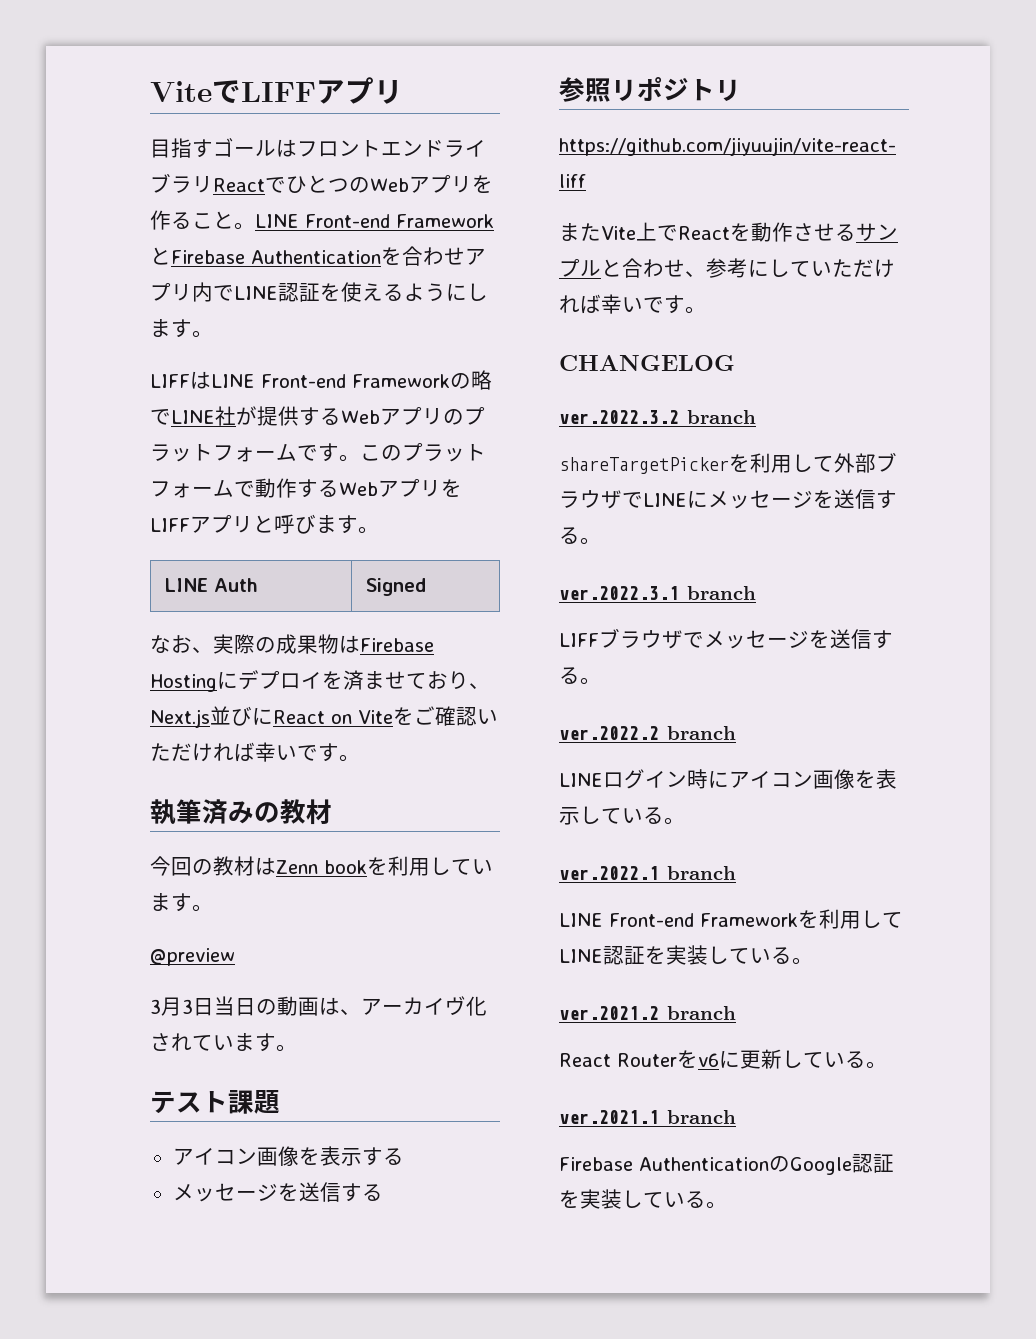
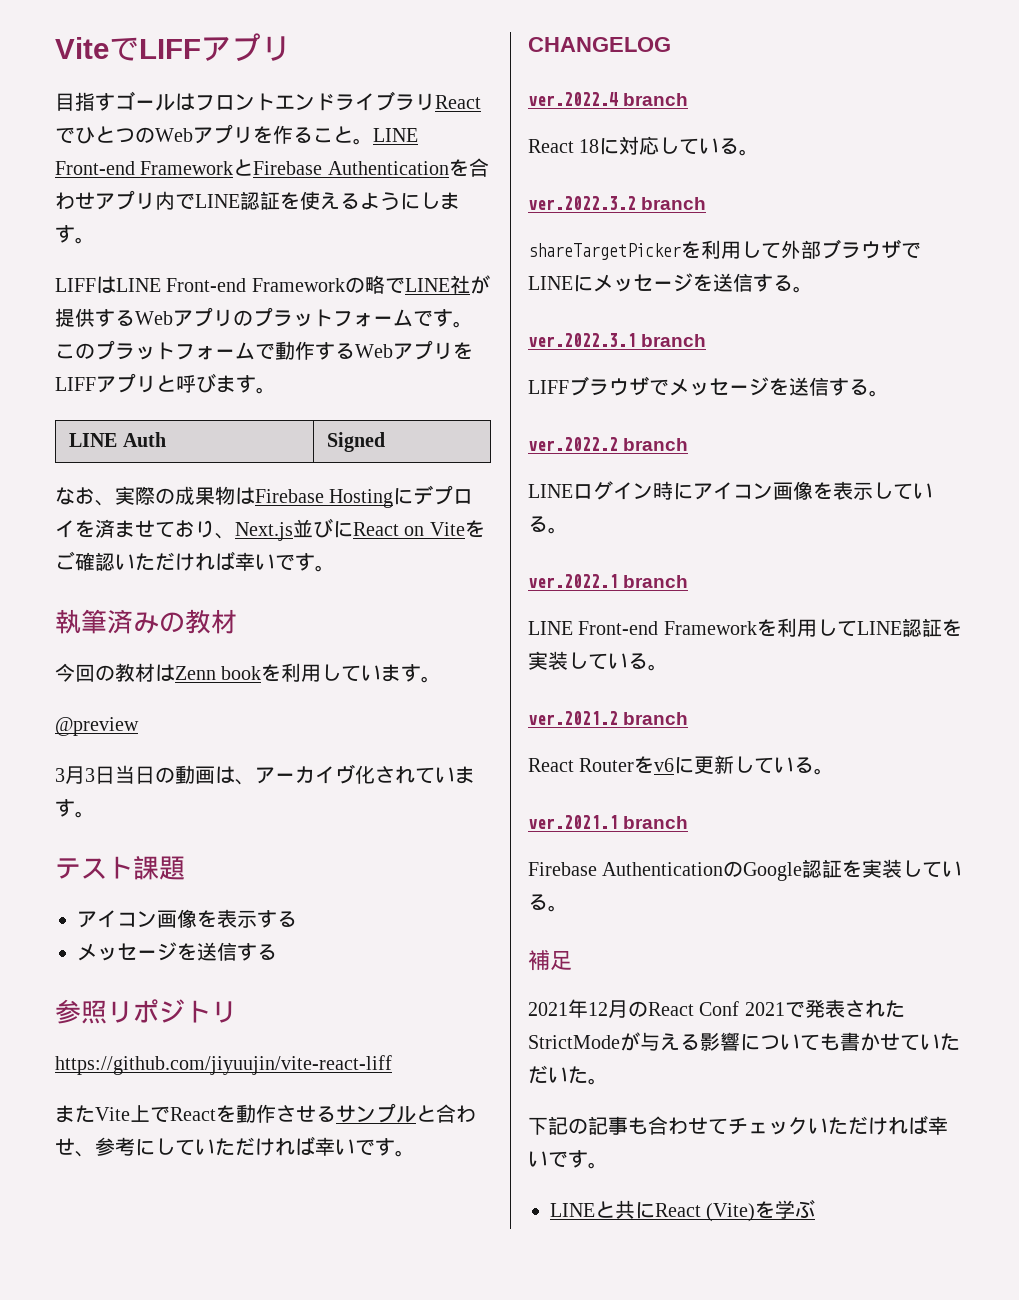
(735, 363) none -> [528,92,689,106] [528,136,760,156] // ver.2022.4 branch // React 18に対応している。
(727, 1205) none -> [528,949,572,971] [528,999,905,1018] [528,1032,960,1051] [528,1065,608,1085] [528,1115,948,1135] [528,1150,608,1169] [550,1199,816,1222] // 補足 // 2021年12月のReact Conf 2021で発表されたStrictModeが与える影響についても書かせていただいた。 // 下記の記事も合わせてチェックいただければ幸いです。 // LINEと共にReact (Vite)を学ぶ

